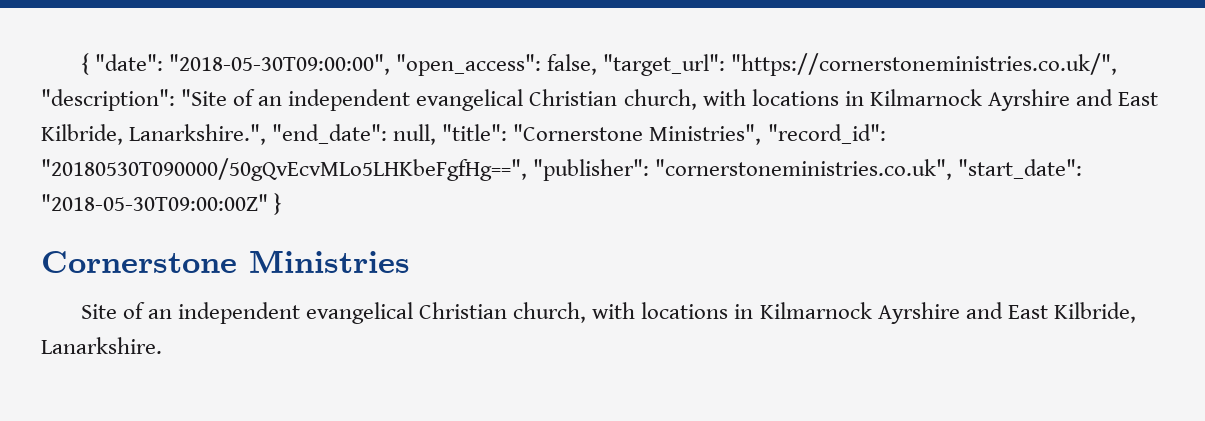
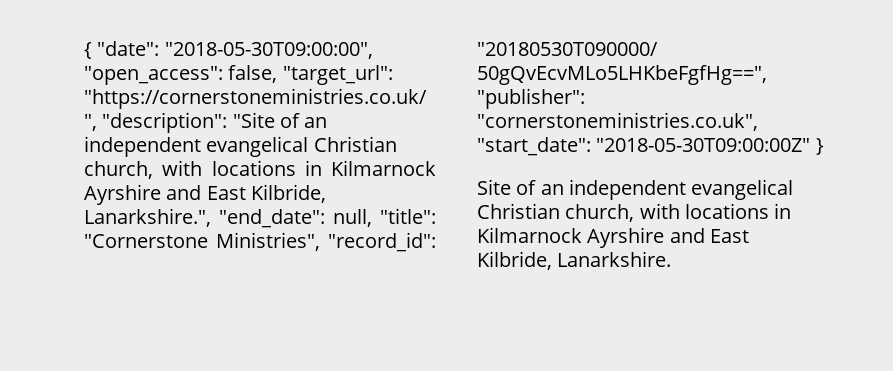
[41,250,410,273] // Cornerstone Ministries -> (824, 146) none

